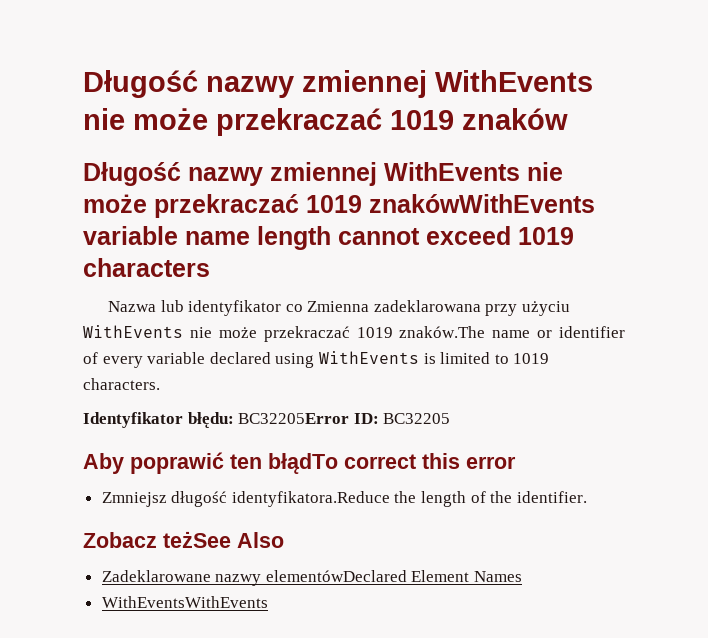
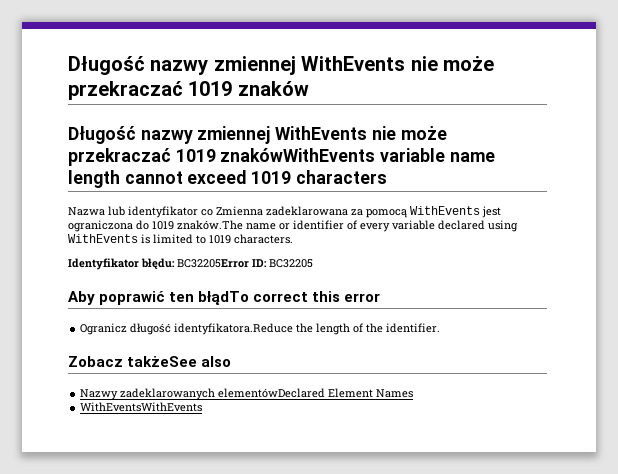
[485,301,571,316] [83,325,350,342] przy użyciu WithEvents nie może przekraczać -> [351,206,501,218] [68,220,149,232] za pomocą WithEvents jest ograniczona do
[101,492,167,507] Zmniejsz -> [80,323,128,335] Ogranicz
[163,531,284,548] [101,570,262,586] teżSee Also // Zadeklarowane nazwy -> [127,356,232,367] [80,388,216,400] takżeSee also // Nazwy zadeklarowanych

